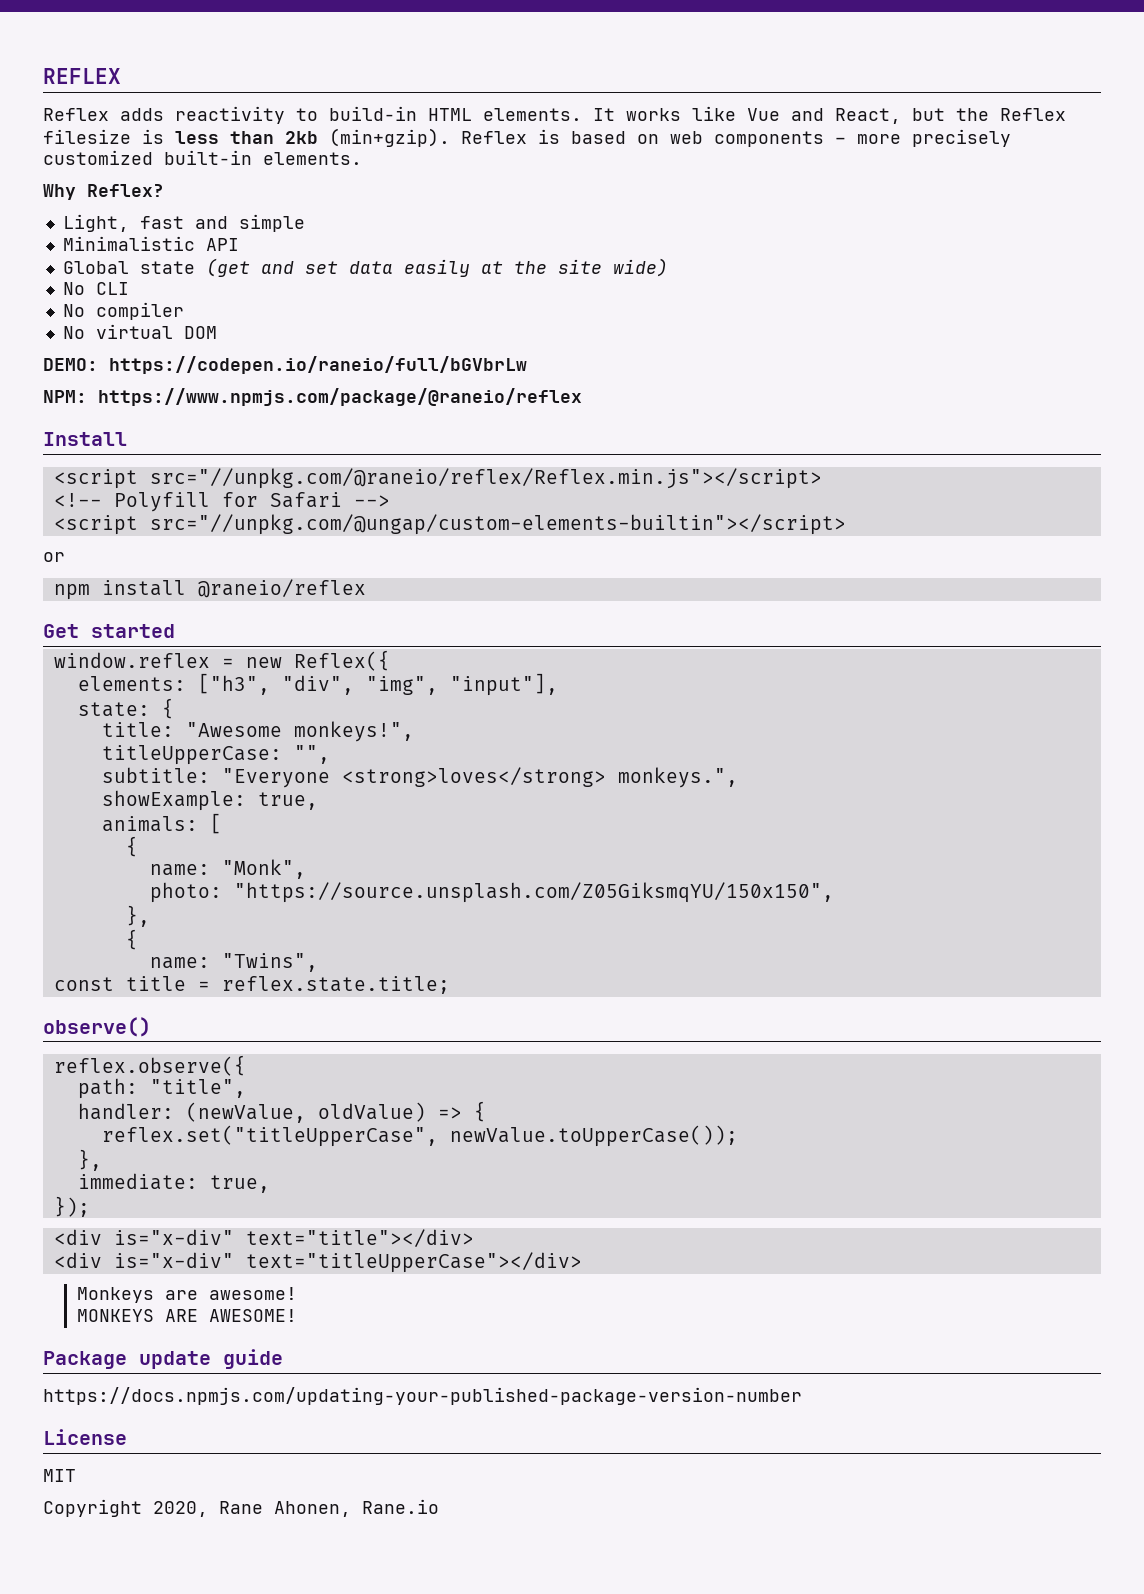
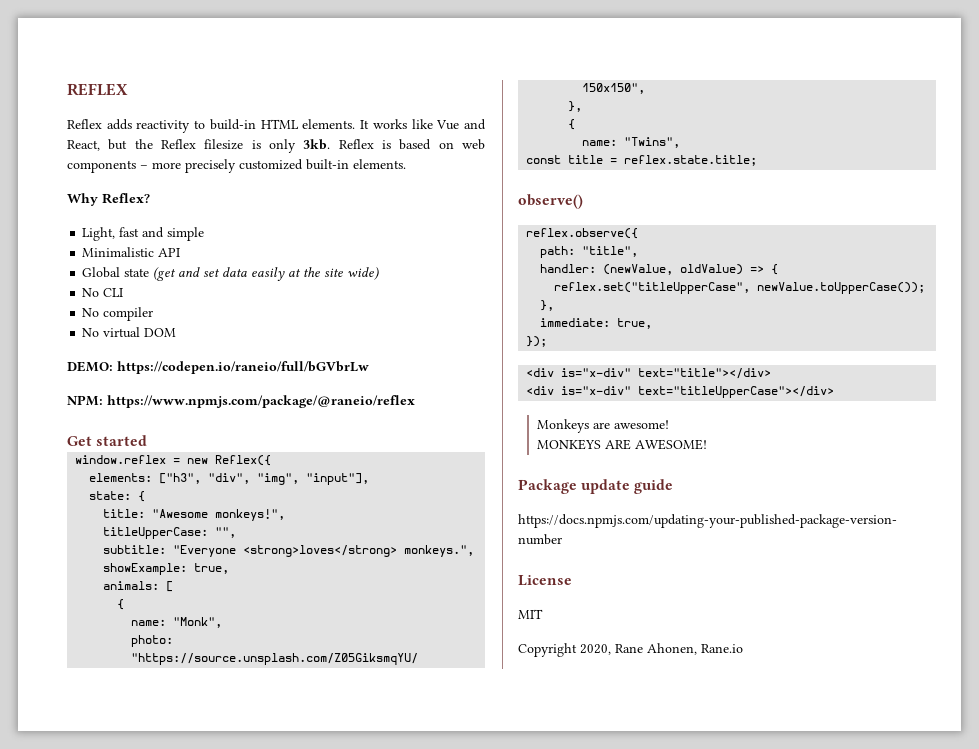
[175,128,450,147] less than 2kb (min+gzip). -> [269,139,331,153] only 3kb.
[43,432,127,446] [53,468,822,489] [53,492,390,512] [53,514,846,535] [43,552,65,562] [53,579,366,600] // Install // <script src="//unpkg.com/@raneio/reflex/Reflex.min.js"></script> // <!-- Polyfill for Safari --> // <script src="//unpkg.com/@ungap/custom-elements-builtin"></script> // or // npm install @raneio/reflex -> (415, 401) none

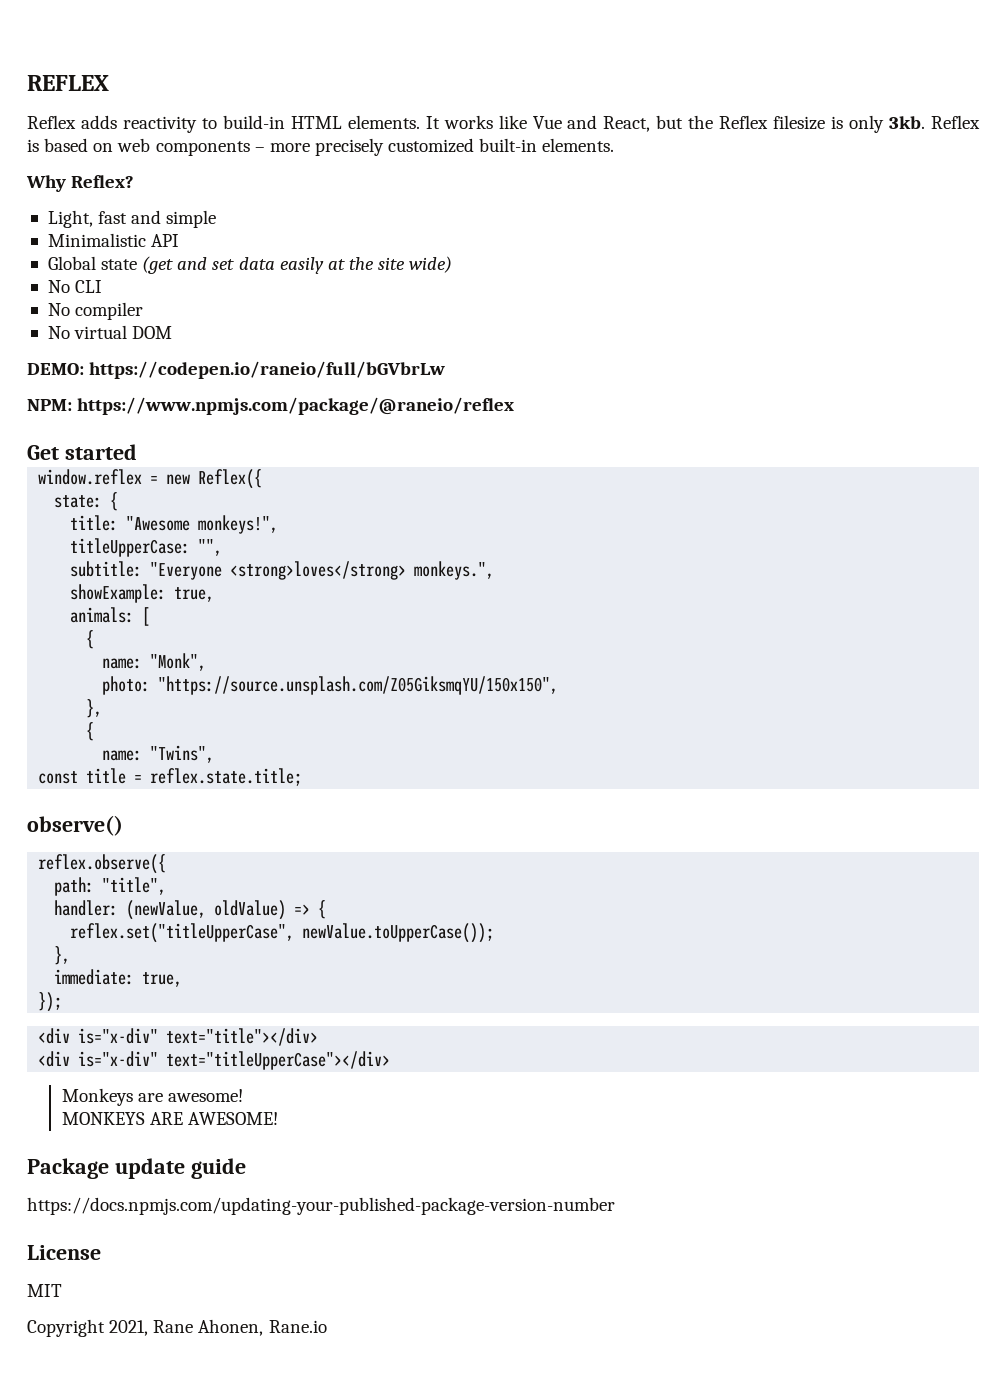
[89,473,370,485] // elements: ["h3", "div", "img", "input"], -> (263, 479) none
[580,644,611,655] 2020, -> [109,1320,149,1336] 2021,

